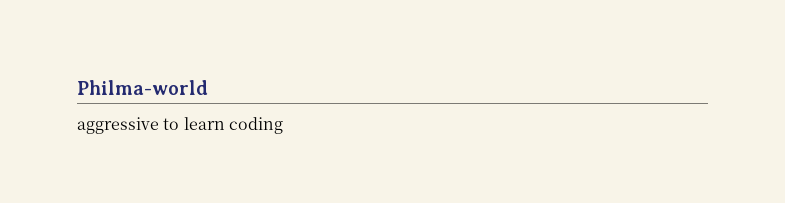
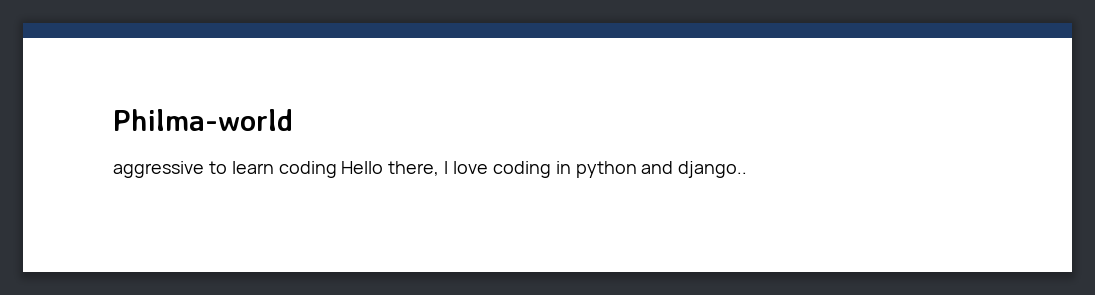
(283, 125) none -> [341,161,748,178] Hello there, I love coding in python and django..

